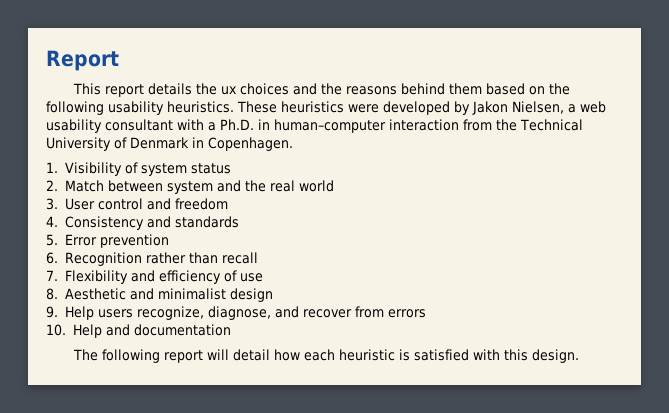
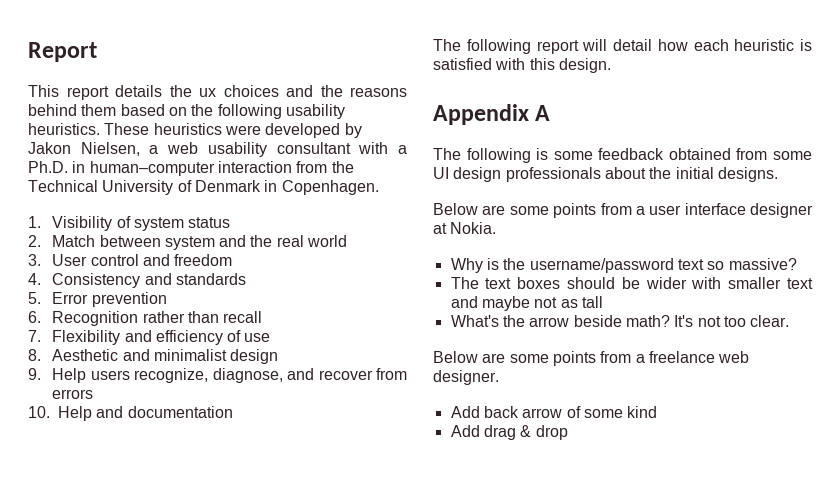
(579, 356) none -> [433,104,551,125] [433,148,812,163] [433,167,778,182] [433,203,813,218] [433,222,497,234] [450,258,797,273] [450,277,813,289] [450,296,603,311] [450,315,790,327] [433,351,750,366] [433,370,499,385] [450,406,658,418] [450,425,568,440] // Appendix A // The following is some feedback obtained from some UI design professionals about the initial designs. // Below are some points from a user interface designer at Nokia. // Why is the username/password text so massive? // The text boxes should be wider with smaller text and maybe not as tall // What's the arrow beside math? It's not too clear. // Below are some points from a freelance web designer. // Add back arrow of some kind // Add drag & drop

